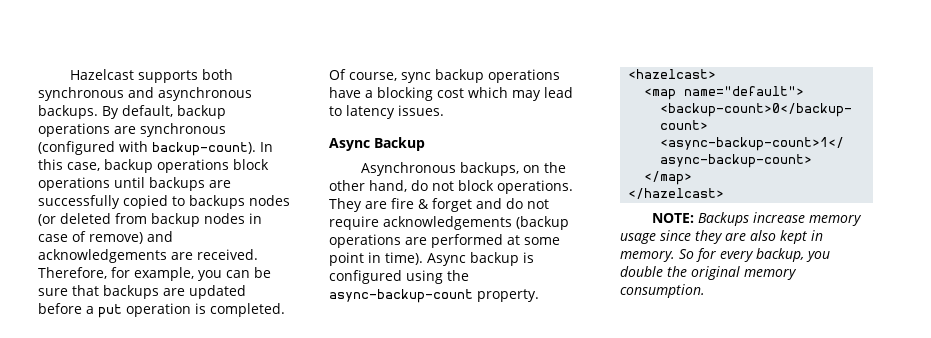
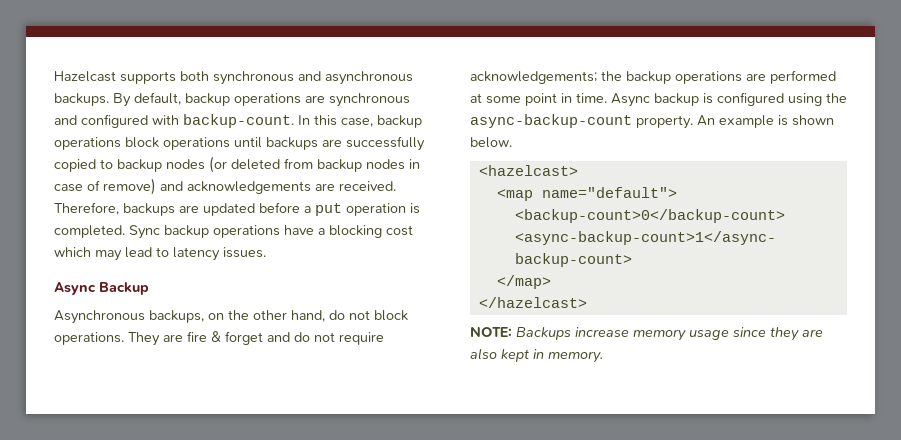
[38,141,256,156] (configured with backup-count). -> [54,114,294,128] and configured with backup-count.
[189,195,245,209] backups -> [117,159,162,172] backup
[111,267,271,281] [38,285,99,296] for example, you can be sure that -> (119, 208) none
[329,69,431,83] Of course, sync -> [129,225,160,239] Sync
[383,216,569,230] acknowledgements (backup -> [470,71,671,84] acknowledgements; the backup
[385,252,423,265] time). -> [576,93,607,103] time.
(539, 295) none -> [697,115,834,128] [470,137,512,148] An example is shown below.
[679,248,830,262] [620,266,797,280] [620,284,705,298] So for every backup, you double the original memory consumption. -> (603, 357) none

